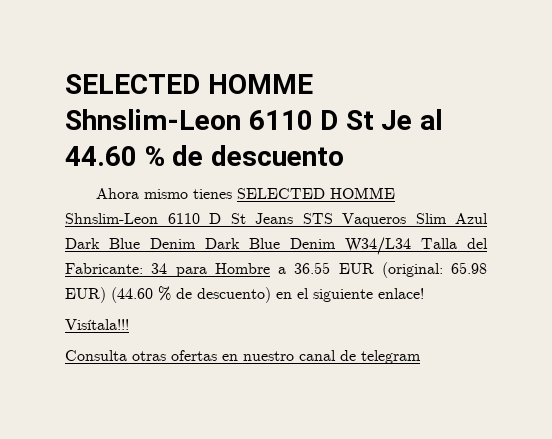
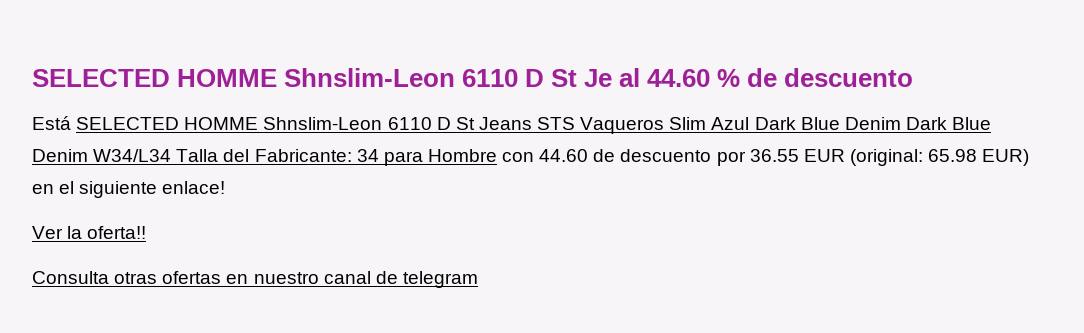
[96,188,233,199] Ahora mismo tienes -> [32,116,71,130] Está
[278,267,286,274] a -> [502,149,746,166] con 44.60 de descuento por
[111,286,271,303] (44.60 % de descuento) -> (1030, 157) none
[65,319,129,330] Visítala!!! -> [32,226,147,239] Ver la oferta!!

